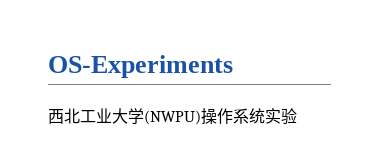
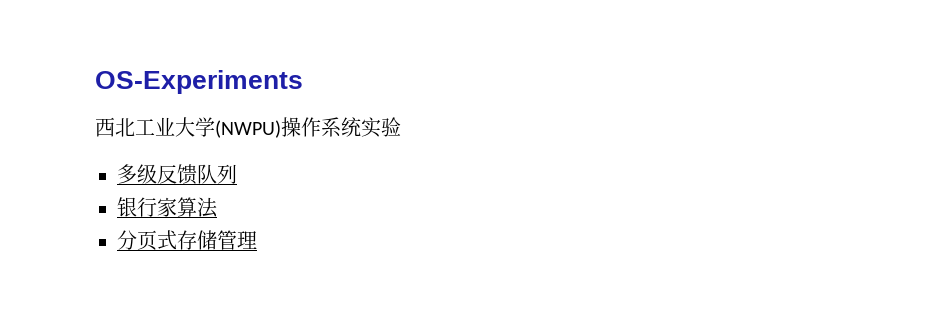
(297, 116) none -> [117,164,237,185] [117,197,218,218] [117,230,257,250] // 多级反馈队列 // 银行家算法 // 分页式存储管理

